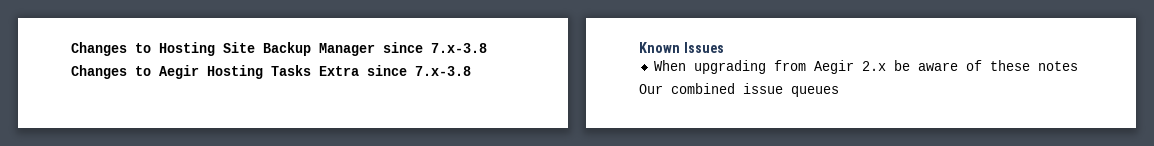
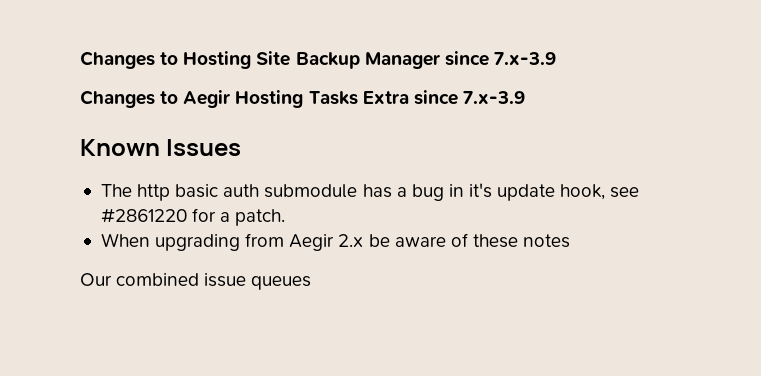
[431,43,487,53] 7.x-3.8 -> [493,52,556,65] 7.x-3.9
[415,66,471,76] 7.x-3.8 -> [462,91,525,104] 7.x-3.9
(724, 47) none -> [100,183,640,201] [100,208,286,226] // The http basic auth submodule has a bug in it's update hook, see #2861220 for a patch.

